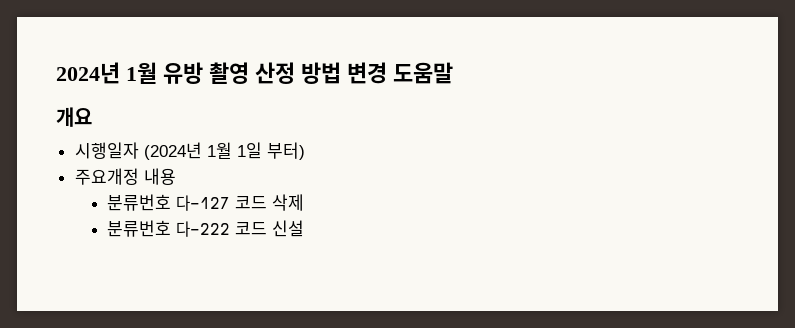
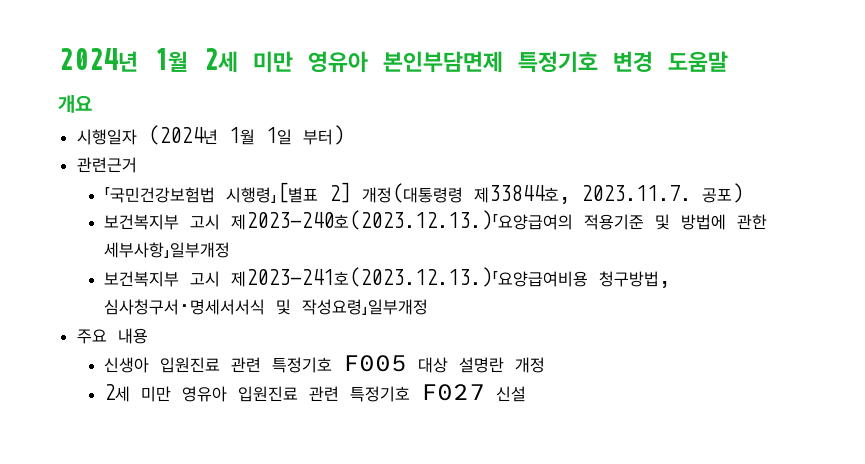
[163,62,341,84] 유방 촬영 산정 방법 -> [203,48,598,73] 2세 미만 영유아 본인부담면제 특정기호
[74,168,176,185] [107,194,305,211] [107,220,268,237] 주요개정 내용 // 분류번호 다-127 코드 삭제 // 분류번호 다-222 코드 -> [76,157,137,173] [103,182,743,204] [103,210,767,230] [103,242,230,258] [103,267,670,288] [103,299,428,315] [76,328,148,344] [103,355,545,373] [103,384,485,402] 관련근거 // 「국민건강보험법 시행령」[별표 2] 개정(대통령령 제33844호, 2023.11.7. 공포) // 보건복지부 고시 제2023-240호(2023.12.13.)「요양급여의 적용기준 및 방법에 관한 세부사항」일부개정 // 보건복지부 고시 제2023-241호(2023.12.13.)「요양급여비용 청구방법, 심사청구서·명세서서식 및 작성요령」일부개정 // 주요 내용 // 신생아 입원진료 관련 특정기호 F005 대상 설명란 개정 // 2세 미만 영유아 입원진료 관련 특정기호 F027

